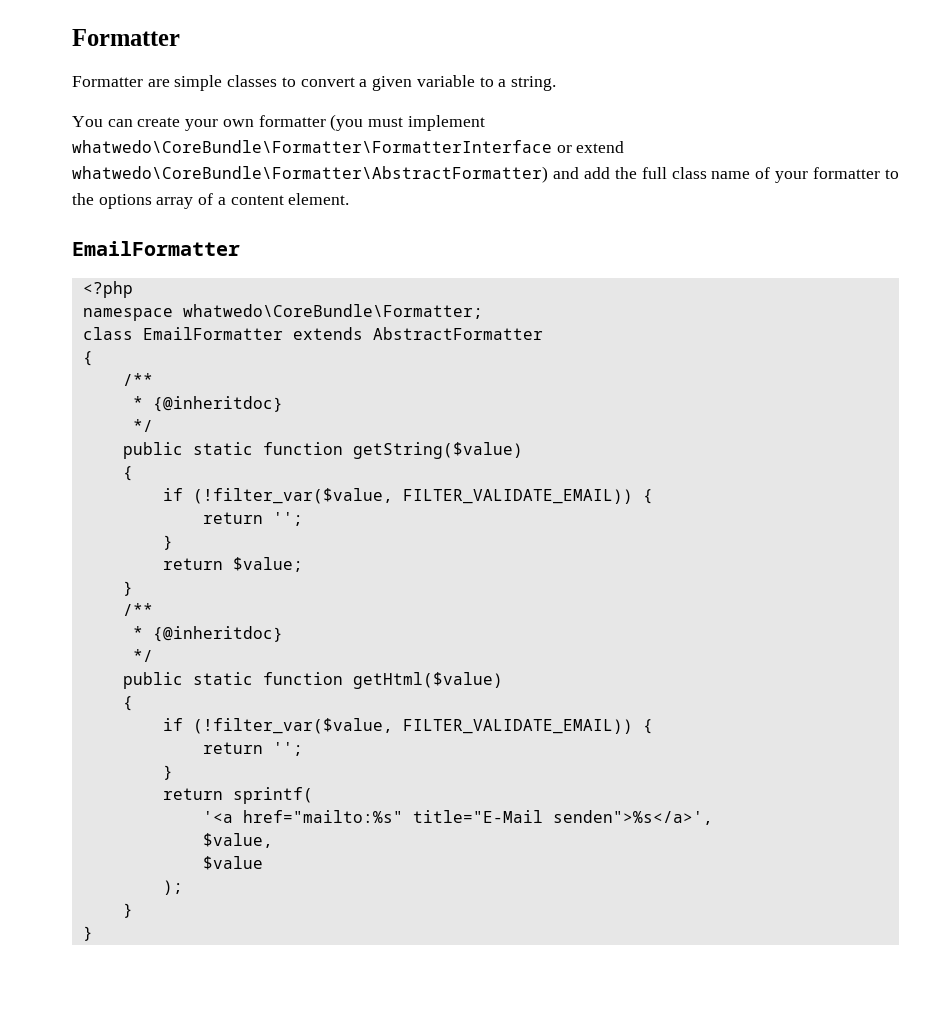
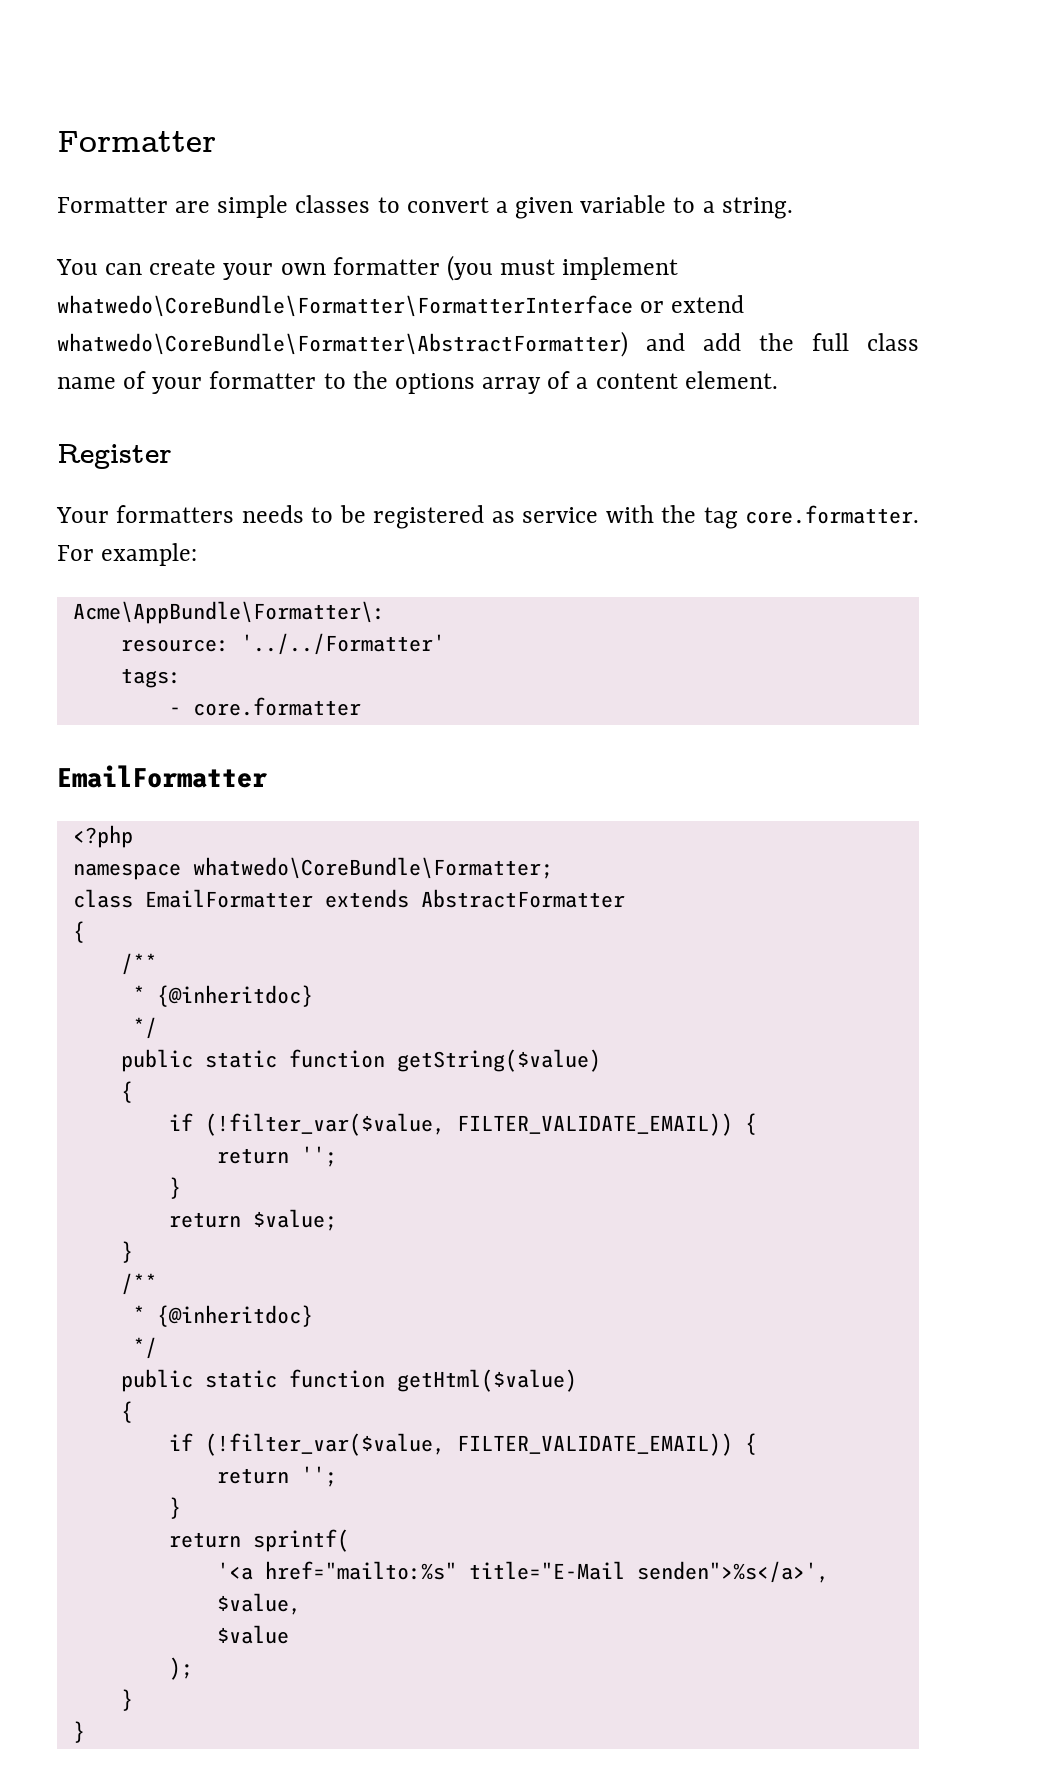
(350, 199) none -> [57,444,172,469] [56,505,919,529] [57,543,198,566] [72,601,385,624] [120,633,445,655] [120,668,181,688] [168,697,361,716] // Register // Your formatters needs to be registered as service with the tag core.formatter. For example: // Acme\AppBundle\Formatter\: // resource: '../../Formatter' // tags: // - core.formatter

